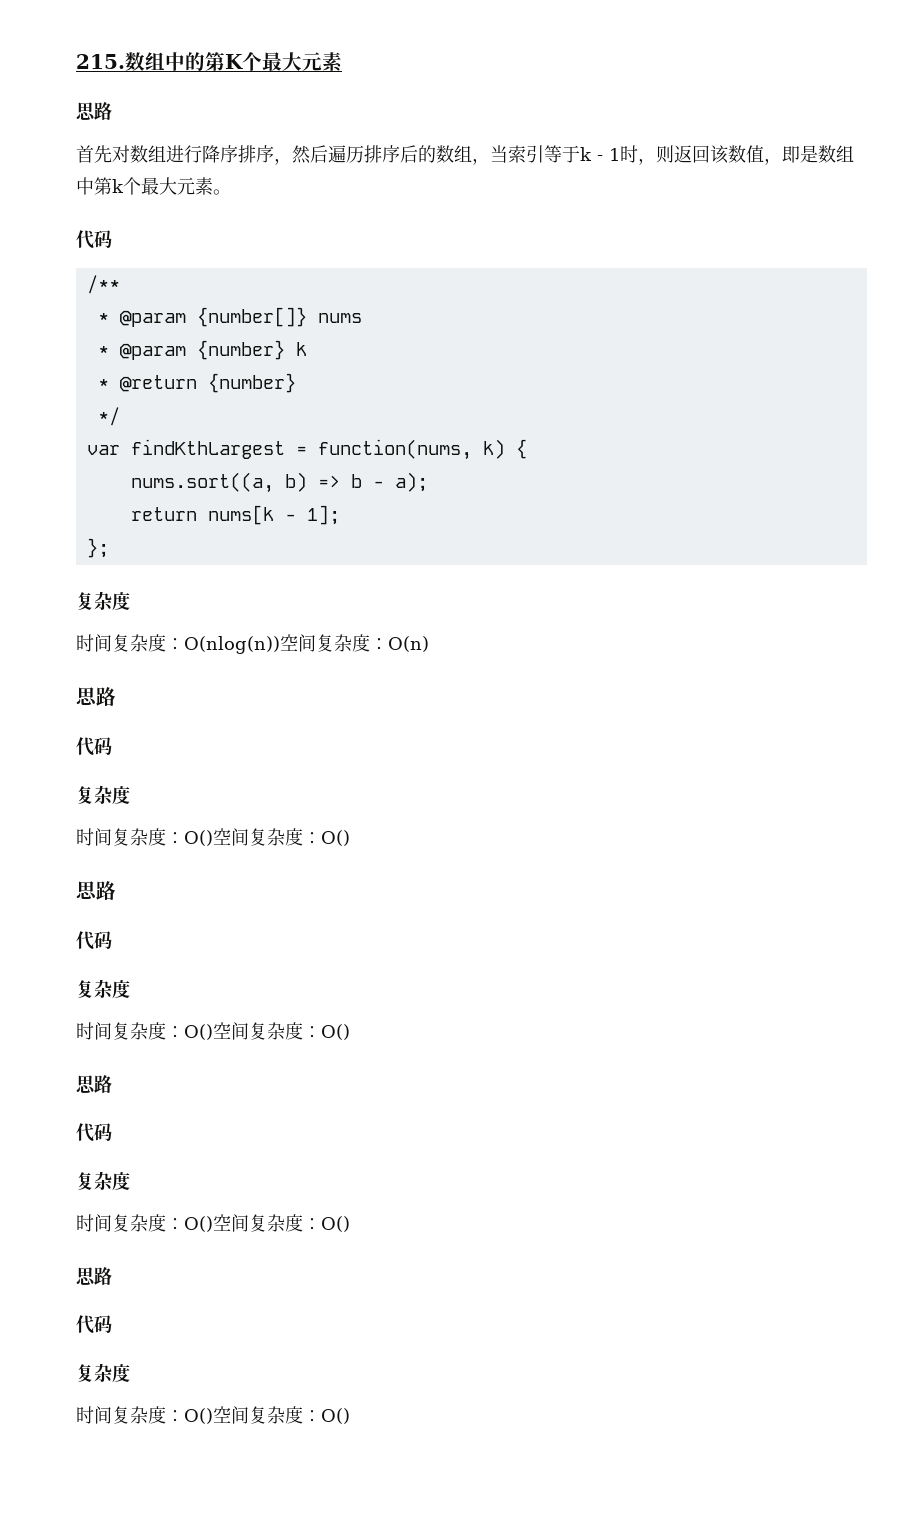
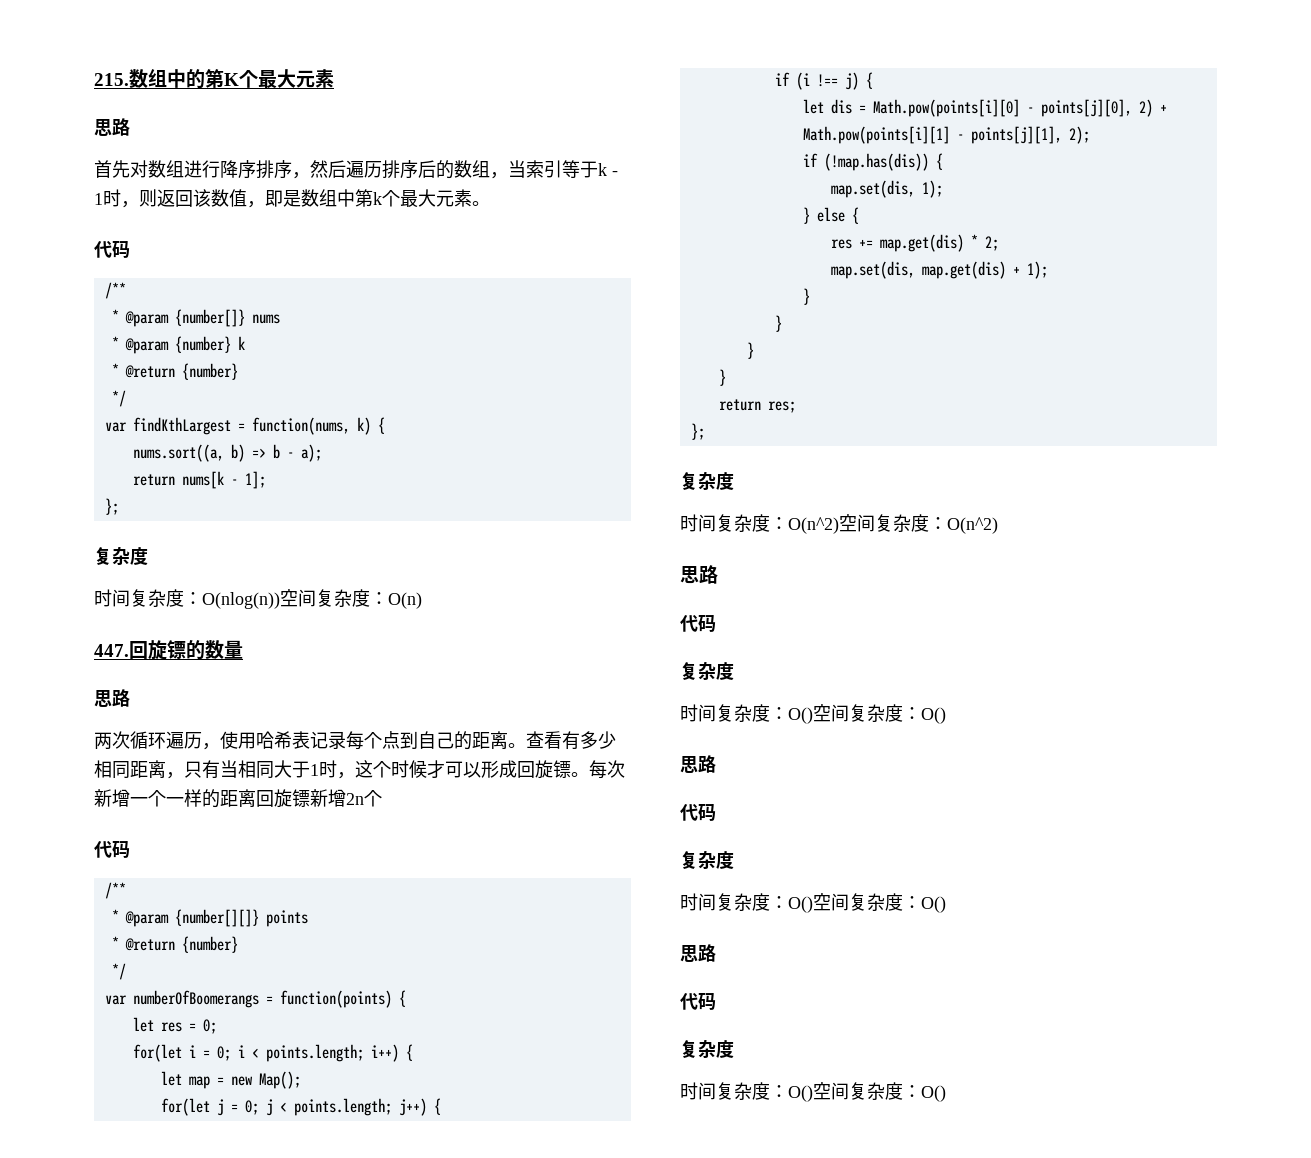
[76,687,116,706] [76,737,112,756] [76,785,130,804] [76,828,350,846] 思路 // 代码 // 复杂度 // 时间复杂度：O()空间复杂度：O() -> [94,640,243,660] [94,689,130,707] [94,731,616,750] [94,760,625,779] [94,789,382,808] [94,840,130,858] [104,882,126,899] [111,909,308,927] [111,936,238,953] [111,963,126,980] [104,990,406,1008] [132,1017,217,1034] [132,1044,413,1062] [160,1071,301,1089] [160,1098,441,1116] [774,72,873,90] [802,99,1167,117] [802,126,1090,144] [802,153,943,171] [830,180,943,198] [802,207,859,224] [830,234,999,252] [830,261,1048,279] [802,288,810,305] [774,315,782,332] [746,342,754,359] [718,369,726,386] [718,399,796,413] [690,423,705,440] [680,472,734,490] [680,514,998,534] 447.回旋镖的数量 // 思路 // 两次循环遍历，使用哈希表记录每个点到自己的距离。查看有多少相同距离，只有当相同大于1时，这个时候才可以形成回旋镖。每次新增一个一样的距离回旋镖新增2n个 // 代码 // /** // * @param {number[][]} points // * @return {number} // */ // var numberOfBoomerangs = function(points) { // let res = 0; // for(let i = 0; i < points.length; i++) { // let map = new Map(); // for(let j = 0; j < points.length; j++) { // if (i !== j) { // let dis = Math.pow(points[i][0] - points[j][0], 2) + Math.pow(points[i][1] - points[j][1], 2); // if (!map.has(dis)) { // map.set(dis, 1); // } else { // res += map.get(dis) * 2; // map.set(dis, map.get(dis) + 1); // } // } // } // } // return res; // }; // 复杂度 // 时间复杂度：O(n^2)空间复杂度：O(n^2)

